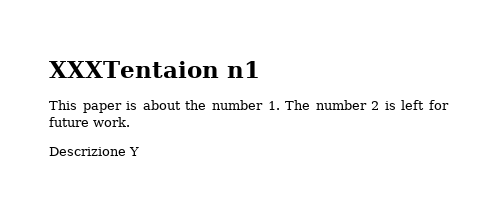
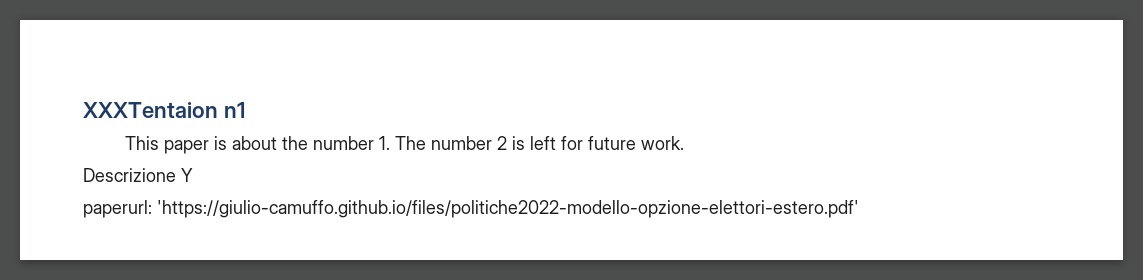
(139, 151) none -> [83,200,859,218] // paperurl: 'https://giulio-camuffo.github.io/files/politiche2022-modello-opzione-elettori-estero.pdf'

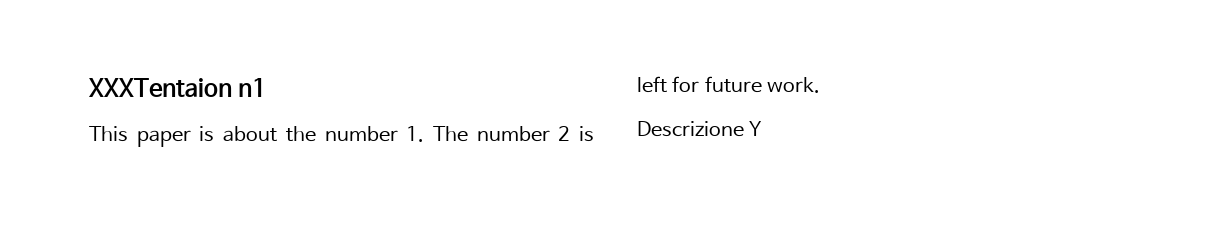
[83,200,859,218] // paperurl: 'https://giulio-camuffo.github.io/files/politiche2022-modello-opzione-elettori-estero.pdf' -> (763, 128) none

